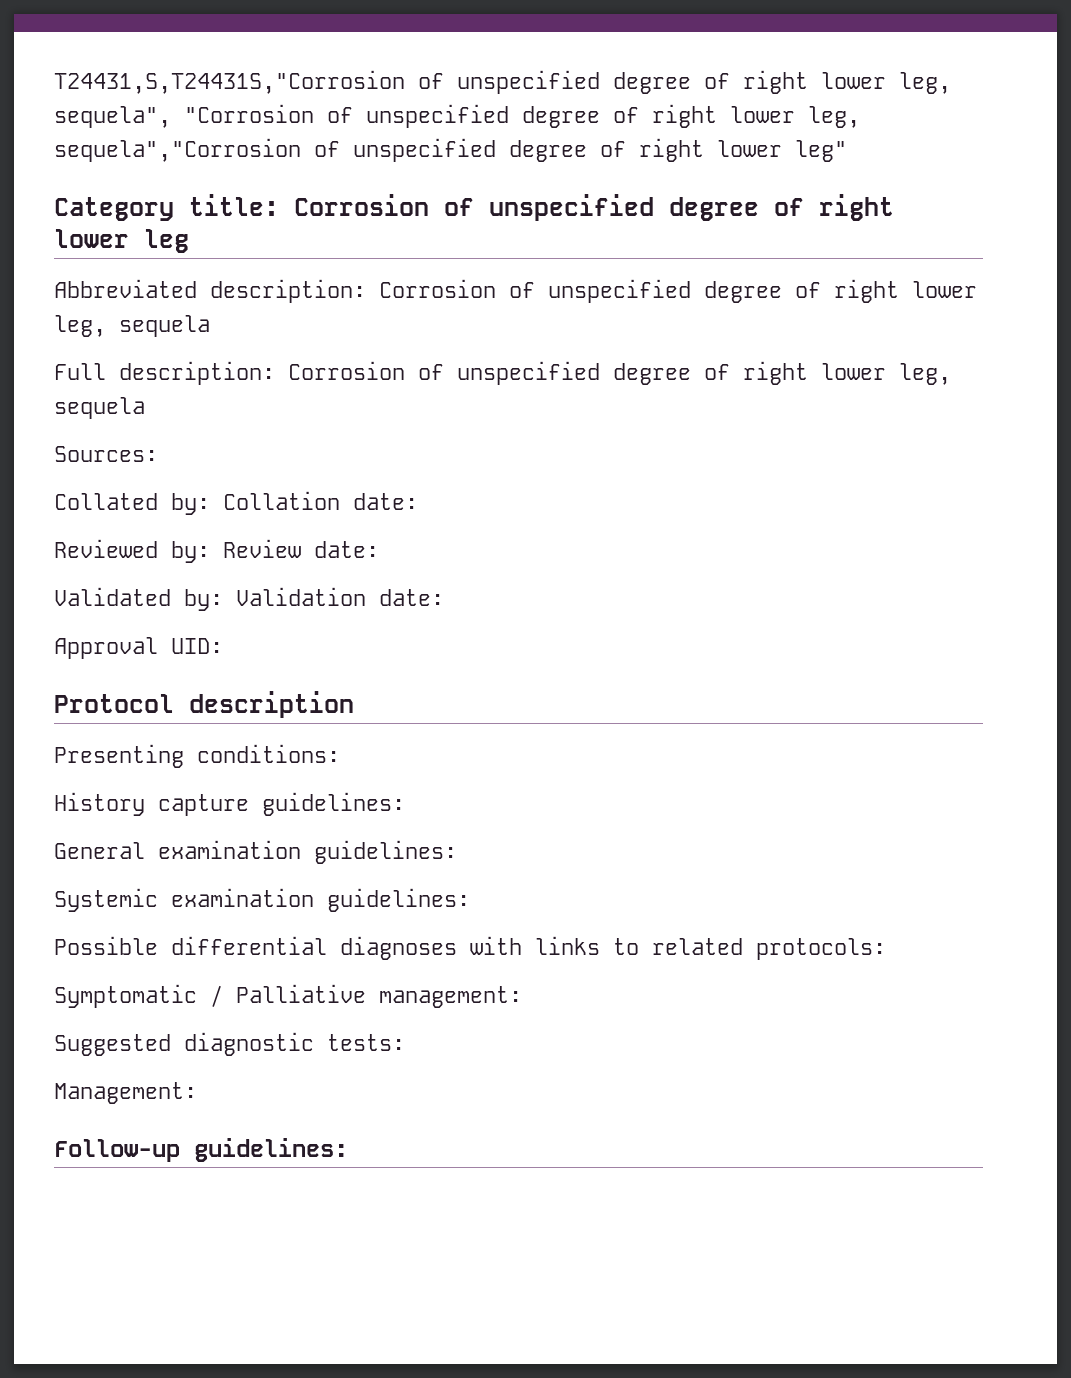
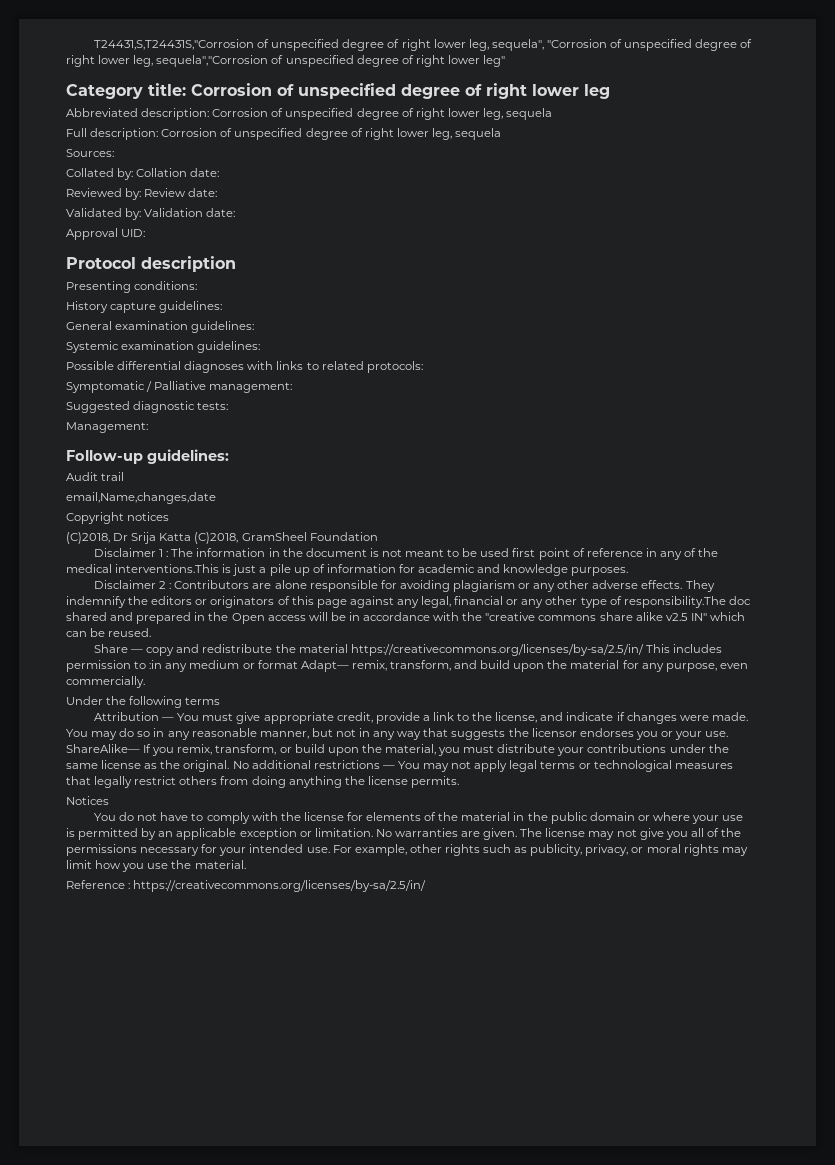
(348, 1150) none -> [66,472,125,481] [66,492,216,504] [66,512,170,524] [66,532,378,544] [93,548,719,560] [66,564,629,576] [93,580,715,592] [66,596,751,608] [66,612,745,624] [66,628,152,637] [93,644,722,656] [66,660,748,672] [66,676,145,688] [66,696,221,708] [93,712,748,724] [66,728,729,740] [66,744,729,756] [66,760,733,772] [66,776,459,788] [66,796,109,805] [93,812,744,824] [66,828,742,840] [66,844,748,856] [66,860,246,872] [66,880,427,892] // Audit trail // email,Name,changes,date // Copyright notices // (C)2018, Dr Srija Katta (C)2018, GramSheel Foundation // Disclaimer 1 : The information in the document is not meant to be used first point of reference in any of the medical interventions.This is just a pile up of information for academic and knowledge purposes. // Disclaimer 2 : Contributors are alone responsible for avoiding plagiarism or any other adverse effects. They indemnify the editors or originators of this page against any legal, financial or any other type of responsibility.The doc shared and prepared in the Open access will be in accordance with the "creative commons share alike v2.5 IN" which can be reused. // Share — copy and redistribute the material https://creativecommons.org/licenses/by-sa/2.5/in/ This includes permission to :in any medium or format Adapt— remix, transform, and build upon the material for any purpose, even commercially. // Under the following terms // Attribution — You must give appropriate credit, provide a link to the license, and indicate if changes were made. You may do so in any reasonable manner, but not in any way that suggests the licensor endorses you or your use. ShareAlike— If you remix, transform, or build upon the material, you must distribute your contributions under the same license as the original. No additional restrictions — You may not apply legal terms or technological measures that legally restrict others from doing anything the license permits. // Notices // You do not have to comply with the license for elements of the material in the public domain or where your use is permitted by an applicable exception or limitation. No warranties are given. The license may not give you all of the permissions necessary for your intended use. For example, other rights such as publicity, privacy, or moral rights may limit how you use the material. // Reference : https://creativecommons.org/licenses/by-sa/2.5/in/

